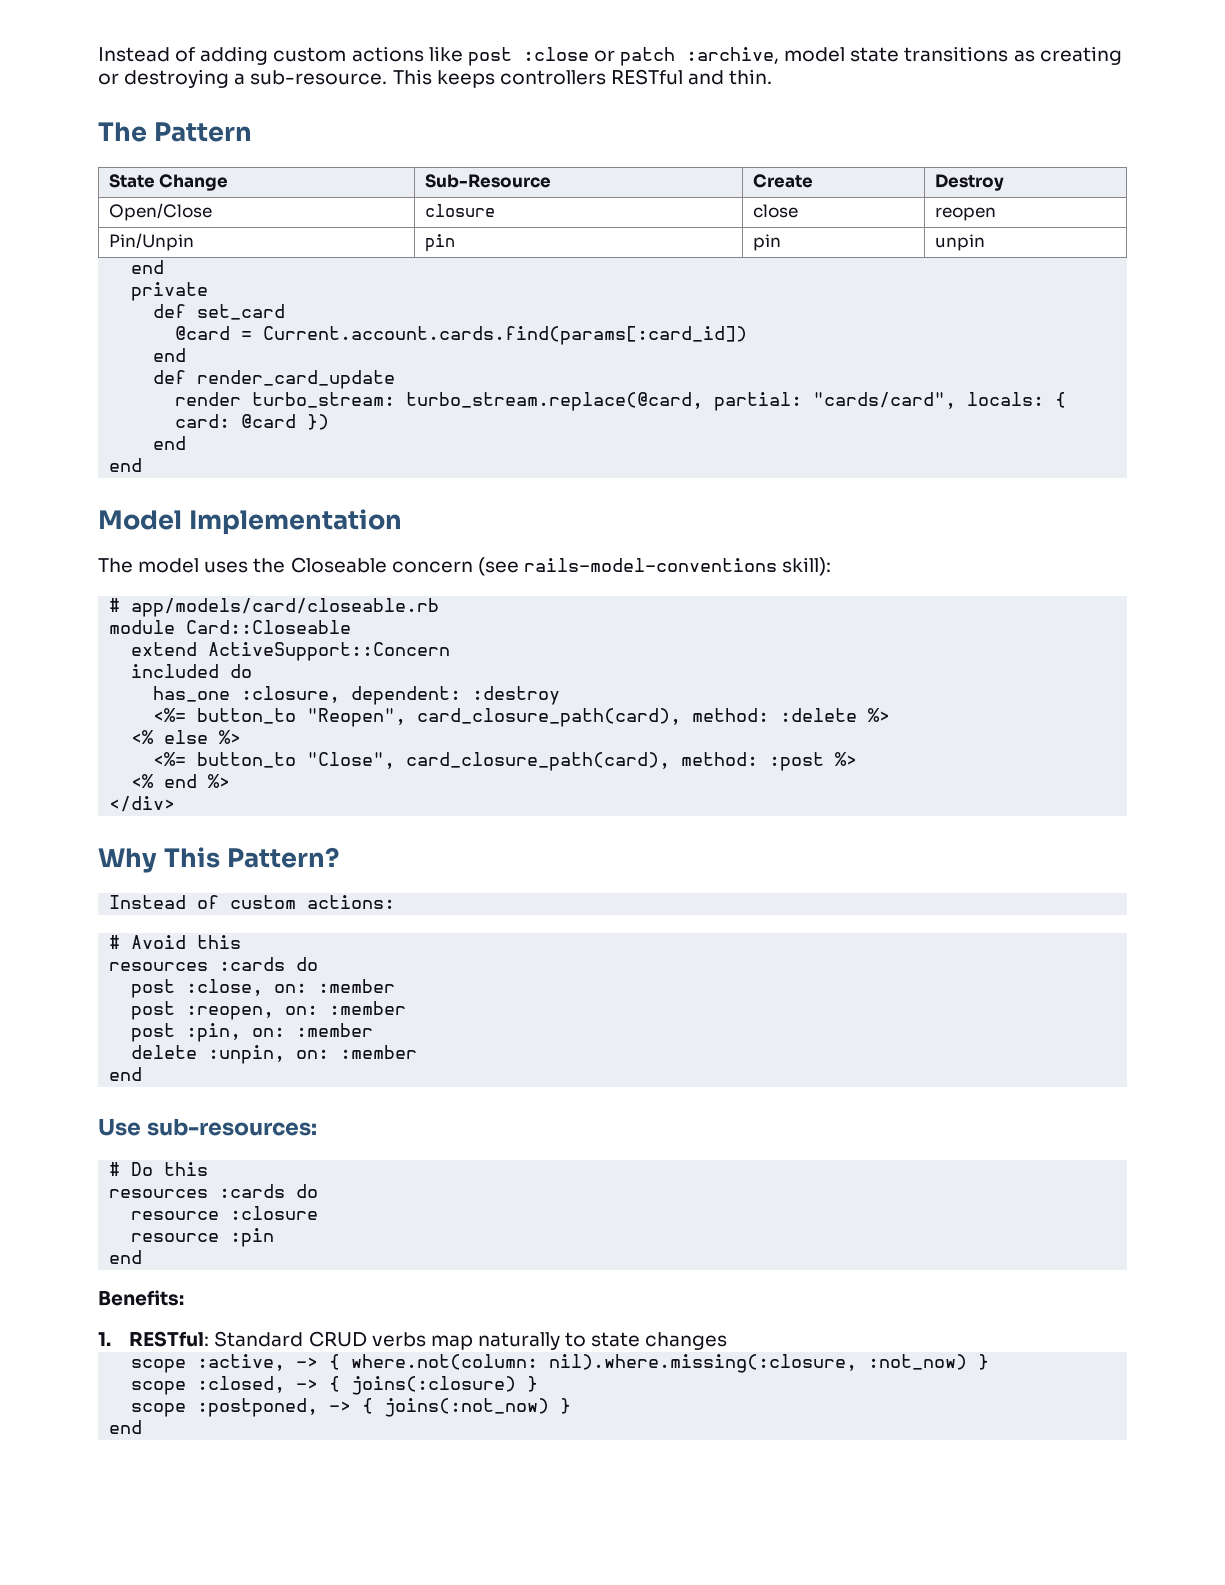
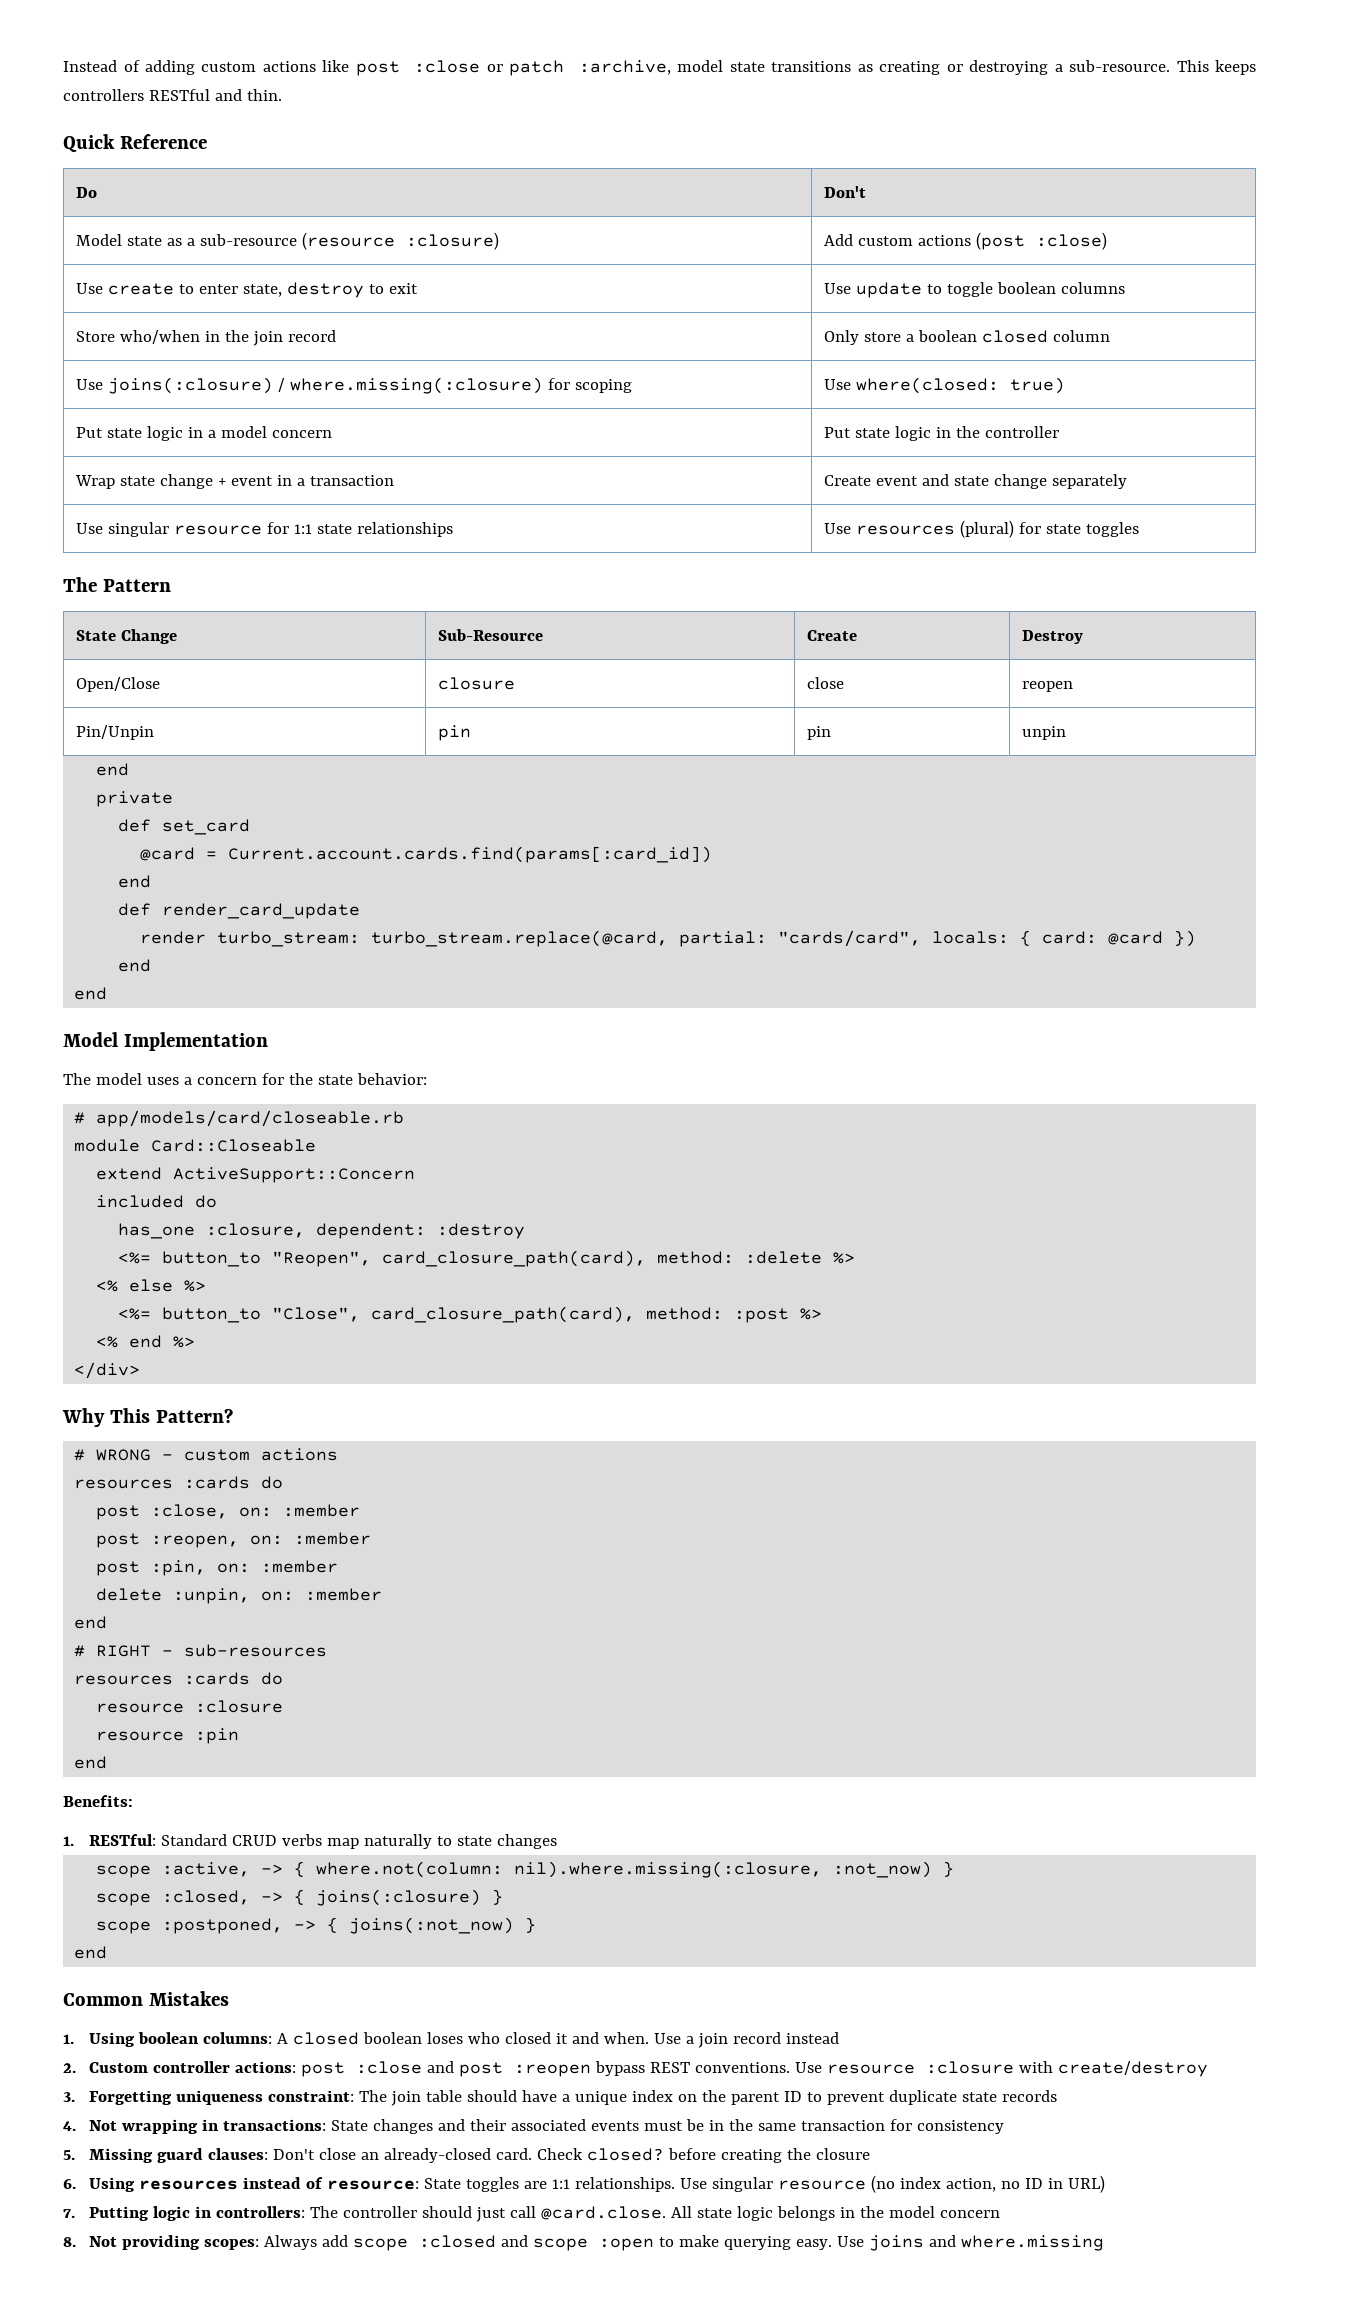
(773, 77) none -> [63,134,207,153] [75,187,97,198] [823,186,866,198] [75,232,499,250] [823,232,1107,250] [75,282,418,298] [823,282,1125,298] [75,330,336,346] [823,330,1110,345] [75,377,632,394] [823,377,1065,394] [75,426,332,441] [823,426,1059,441] [74,474,394,489] [823,474,1127,489] [75,522,453,537] [823,520,1139,538] // Quick Reference // Do | Don't // Model state as a sub-resource (resource :closure) | Add custom actions (post :close) // Use create to enter state, destroy to exit | Use update to toggle boolean columns // Store who/when in the join record | Only store a boolean closed column // Use joins(:closure) / where.missing(:closure) for scoping | Use where(closed: true) // Put state logic in a model concern | Put state logic in the controller // Wrap state change + event in a transaction | Create event and state change separately // Use singular resource for 1:1 state relationships | Use resources (plural) for state toggles
[253,557,832,576] the Closeable concern (see rails-model-conventions skill): -> [183,1073,427,1085] a concern for the state behavior:
[109,895,396,909] [109,935,242,949] Instead of custom actions: // # Avoid this -> [74,1448,339,1461] # WRONG - custom actions
[98,1118,317,1136] [109,1162,209,1176] // Use sub-resources: // # Do this -> [74,1644,328,1657] // # RIGHT - sub-resources
(143, 1427) none -> [63,1991,229,2006] [63,2032,840,2048] [63,2061,1209,2077] [63,2090,1058,2106] [63,2119,1005,2134] [63,2148,871,2163] [63,2175,1106,2193] [63,2206,1001,2222] [63,2235,1105,2251] // Common Mistakes // 1. Using boolean columns: A closed boolean loses who closed it and when. Use a join record instead // 2. Custom controller actions: post :close and post :reopen bypass REST conventions. Use resource :closure with create/destroy // 3. Forgetting uniqueness constraint: The join table should have a unique index on the parent ID to prevent duplicate state records // 4. Not wrapping in transactions: State changes and their associated events must be in the same transaction for consistency // 5. Missing guard clauses: Don't close an already-closed card. Check closed? before creating the closure // 6. Using resources instead of resource: State toggles are 1:1 relationships. Use singular resource (no index action, no ID in URL) // 7. Putting logic in controllers: The controller should just call @card.close. All state logic belongs in the model concern // 8. Not providing scopes: Always add scope :closed and scope :open to make querying easy. Use joins and where.missing

